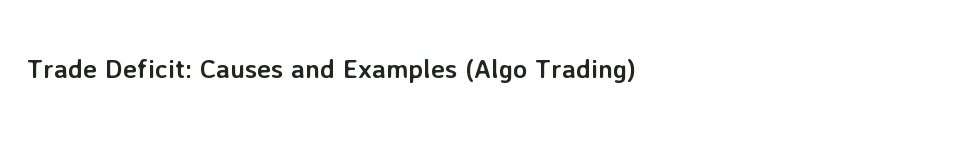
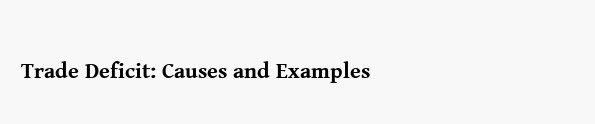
[464,59,636,83] (Algo Trading) -> (370, 72) none

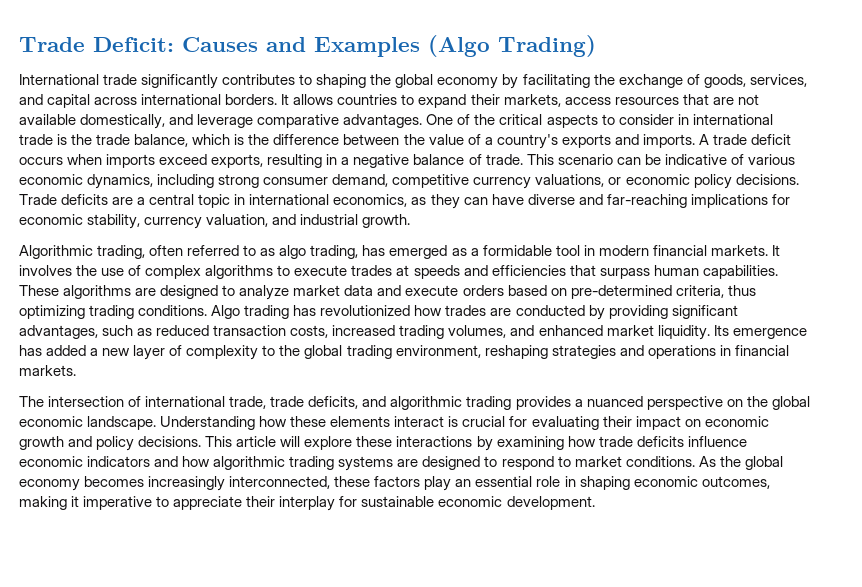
(370, 72) none -> [428,35,596,57] [19,74,807,89] [19,94,759,108] [19,114,773,129] [19,134,791,149] [19,154,795,168] [19,174,799,189] [19,194,790,209] [19,214,411,229] [19,245,780,259] [19,265,778,279] [19,285,756,300] [19,305,738,320] [19,325,807,340] [19,345,789,360] [19,365,76,376] [19,396,810,410] [19,416,769,430] [19,436,747,451] [19,456,783,471] [19,476,770,491] [19,496,595,511] (Algo Trading) // International trade significantly contributes to shaping the global economy by facilitating the exchange of goods, services, and capital across international borders. It allows countries to expand their markets, access resources that are not available domestically, and leverage comparative advantages. One of the critical aspects to consider in international trade is the trade balance, which is the difference between the value of a country's exports and imports. A trade deficit occurs when imports exceed exports, resulting in a negative balance of trade. This scenario can be indicative of various economic dynamics, including strong consumer demand, competitive currency valuations, or economic policy decisions. Trade deficits are a central topic in international economics, as they can have diverse and far-reaching implications for economic stability, currency valuation, and industrial growth. // Algorithmic trading, often referred to as algo trading, has emerged as a formidable tool in modern financial markets. It involves the use of complex algorithms to execute trades at speeds and efficiencies that surpass human capabilities. These algorithms are designed to analyze market data and execute orders based on pre-determined criteria, thus optimizing trading conditions. Algo trading has revolutionized how trades are conducted by providing significant advantages, such as reduced transaction costs, increased trading volumes, and enhanced market liquidity. Its emergence has added a new layer of complexity to the global trading environment, reshaping strategies and operations in financial markets. // The intersection of international trade, trade deficits, and algorithmic trading provides a nuanced perspective on the global economic landscape. Understanding how these elements interact is crucial for evaluating their impact on economic growth and policy decisions. This article will explore these interactions by examining how trade deficits influence economic indicators and how algorithmic trading systems are designed to respond to market conditions. As the global economy becomes increasingly interconnected, these factors play an essential role in shaping economic outcomes, making it imperative to appreciate their interplay for sustainable economic development.

